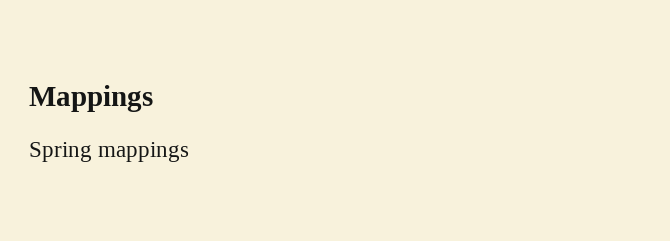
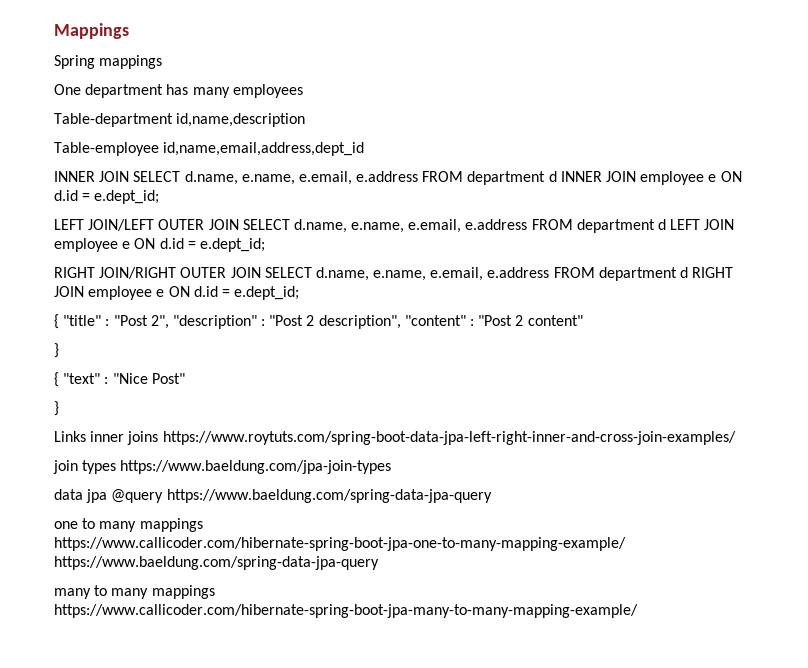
(190, 152) none -> [54,84,303,98] [54,113,306,127] [54,142,365,156] [54,171,742,185] [54,190,160,204] [54,219,735,233] [54,238,265,252] [54,267,734,281] [54,286,300,300] [54,314,583,329] [54,343,59,358] [54,372,185,387] [54,401,59,416] [54,431,736,445] [53,460,392,474] [54,489,492,503] [54,518,203,532] [54,537,626,551] [54,556,379,570] [54,585,215,599] [54,604,638,618] // One department has many employees // Table-department id,name,description // Table-employee id,name,email,address,dept_id // INNER JOIN SELECT d.name, e.name, e.email, e.address FROM department d INNER JOIN employee e ON d.id = e.dept_id; // LEFT JOIN/LEFT OUTER JOIN SELECT d.name, e.name, e.email, e.address FROM department d LEFT JOIN employee e ON d.id = e.dept_id; // RIGHT JOIN/RIGHT OUTER JOIN SELECT d.name, e.name, e.email, e.address FROM department d RIGHT JOIN employee e ON d.id = e.dept_id; // { "title" : "Post 2", "description" : "Post 2 description", "content" : "Post 2 content" // } // { "text" : "Nice Post" // } // Links inner joins https://www.roytuts.com/spring-boot-data-jpa-left-right-inner-and-cross-join-examples/ // join types https://www.baeldung.com/jpa-join-types // data jpa @query https://www.baeldung.com/spring-data-jpa-query // one to many mappings https://www.callicoder.com/hibernate-spring-boot-jpa-one-to-many-mapping-example/ https://www.baeldung.com/spring-data-jpa-query // many to many mappings https://www.callicoder.com/hibernate-spring-boot-jpa-many-to-many-mapping-example/

